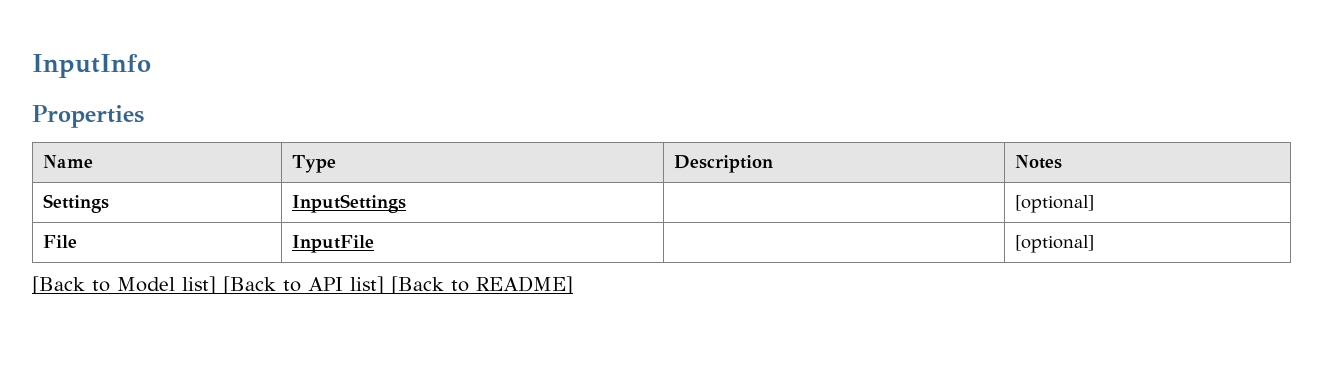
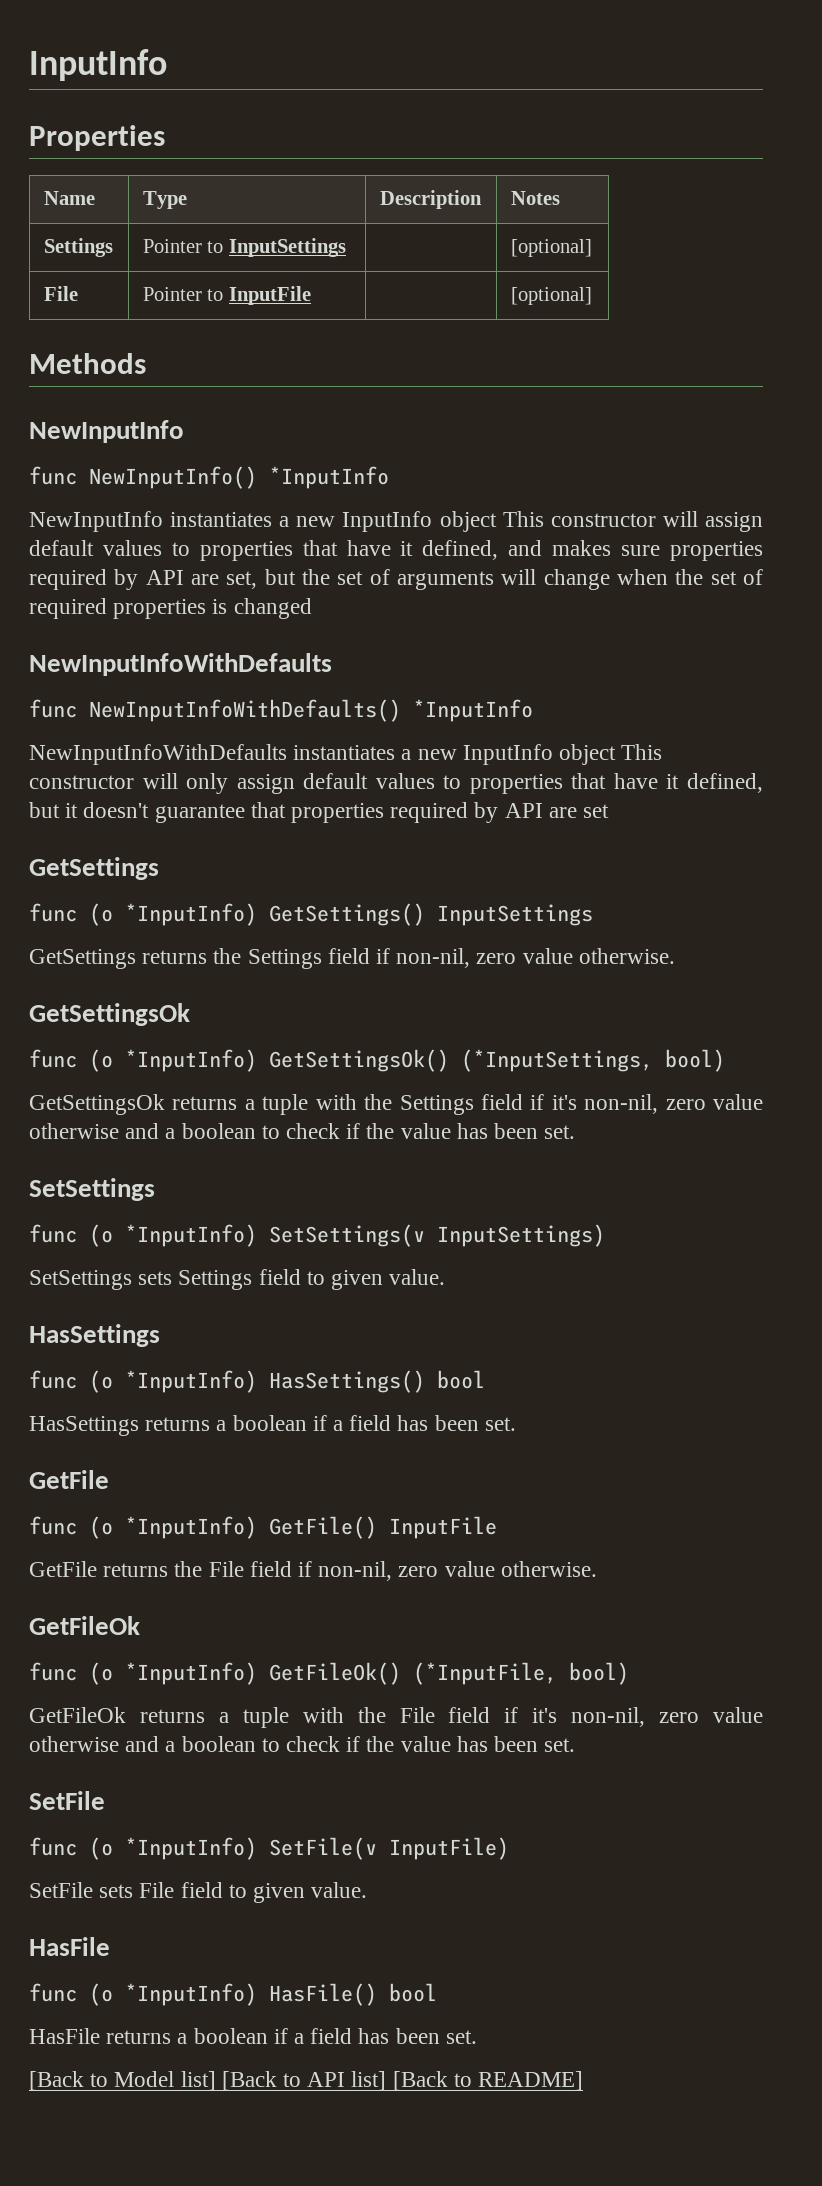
(110, 203) none -> [142,239,224,253] Pointer to
(78, 241) none -> [142,287,224,301] Pointer to
(1095, 244) none -> [29,353,146,374] [29,420,184,443] [29,466,389,489] [29,511,763,532] [29,540,763,561] [29,569,764,590] [29,598,312,619] [29,653,332,676] [29,699,533,722] [29,744,663,765] [29,773,763,794] [29,802,610,823] [29,857,159,880] [29,903,593,926] [29,948,675,969] [29,1003,190,1026] [29,1049,725,1072] [29,1094,763,1115] [29,1123,576,1139] [29,1178,155,1201] [29,1224,605,1247] [29,1269,446,1290] [29,1324,160,1347] [29,1370,485,1393] [29,1415,516,1436] [29,1470,109,1489] [29,1516,497,1539] [29,1561,597,1581] [29,1616,140,1635] [29,1662,629,1685] [29,1707,763,1728] [29,1736,576,1752] [29,1791,105,1810] [29,1837,509,1860] [29,1882,368,1903] [29,1937,110,1956] [29,1983,437,2006] [29,2028,477,2044] // Methods // NewInputInfo // func NewInputInfo() *InputInfo // NewInputInfo instantiates a new InputInfo object This constructor will assign default values to properties that have it defined, and makes sure properties required by API are set, but the set of arguments will change when the set of required properties is changed // NewInputInfoWithDefaults // func NewInputInfoWithDefaults() *InputInfo // NewInputInfoWithDefaults instantiates a new InputInfo object This constructor will only assign default values to properties that have it defined, but it doesn't guarantee that properties required by API are set // GetSettings // func (o *InputInfo) GetSettings() InputSettings // GetSettings returns the Settings field if non-nil, zero value otherwise. // GetSettingsOk // func (o *InputInfo) GetSettingsOk() (*InputSettings, bool) // GetSettingsOk returns a tuple with the Settings field if it's non-nil, zero value otherwise and a boolean to check if the value has been set. // SetSettings // func (o *InputInfo) SetSettings(v InputSettings) // SetSettings sets Settings field to given value. // HasSettings // func (o *InputInfo) HasSettings() bool // HasSettings returns a boolean if a field has been set. // GetFile // func (o *InputInfo) GetFile() InputFile // GetFile returns the File field if non-nil, zero value otherwise. // GetFileOk // func (o *InputInfo) GetFileOk() (*InputFile, bool) // GetFileOk returns a tuple with the File field if it's non-nil, zero value otherwise and a boolean to check if the value has been set. // SetFile // func (o *InputInfo) SetFile(v InputFile) // SetFile sets File field to given value. // HasFile // func (o *InputInfo) HasFile() bool // HasFile returns a boolean if a field has been set.

